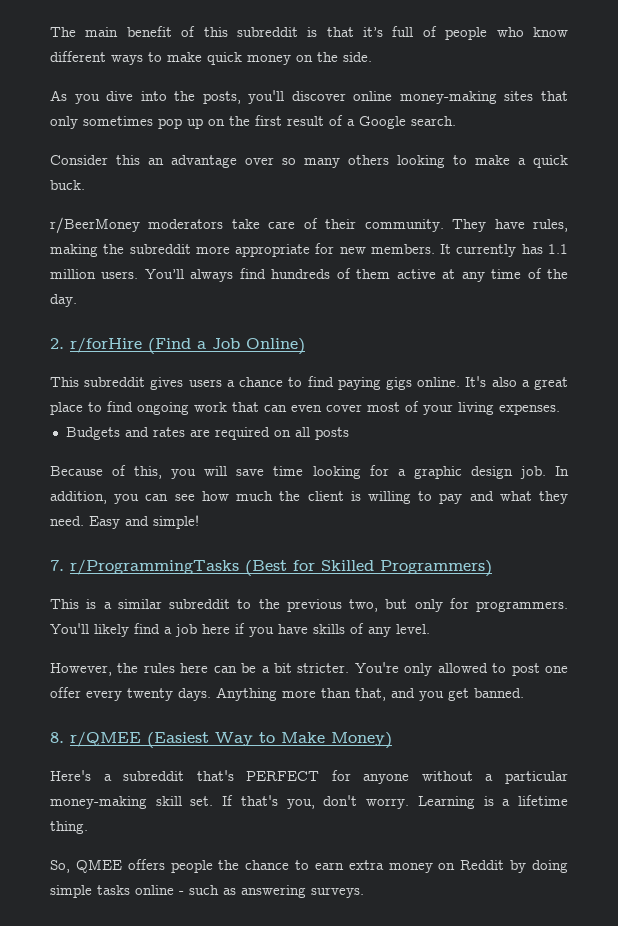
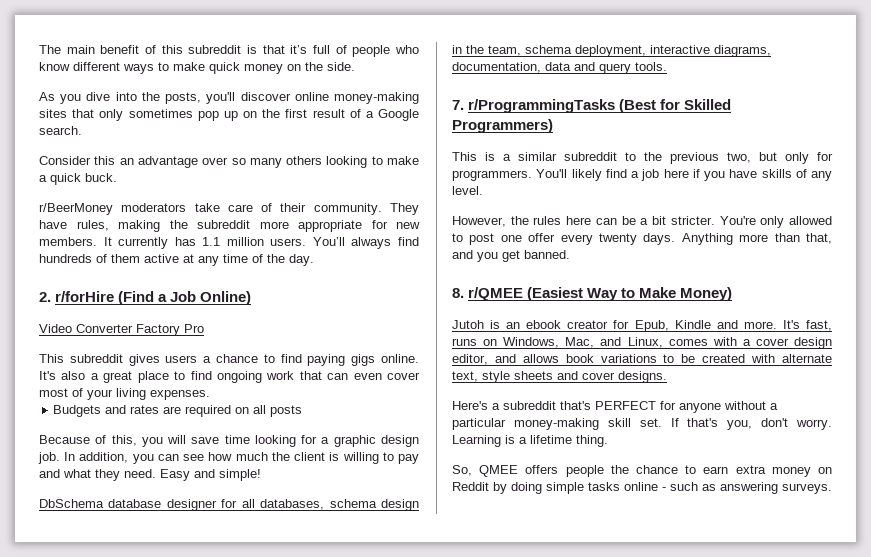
(305, 346) none -> [39,324,204,336] // Video Converter Factory Pro
(199, 522) none -> [39,499,419,511] [452,45,771,57] [452,62,667,74] // DbSchema database designer for all databases, schema design in the team, schema deployment, interactive diagrams, documentation, data and query tools.
(392, 740) none -> [452,320,832,332] [452,337,832,349] [452,354,832,365] [452,371,667,383] // Jutoh is an ebook creator for Epub, Kindle and more. It's fast, runs on Windows, Mac, and Linux, comes with a cover design editor, and allows book variations to be created with alternate text, style sheets and cover designs.

